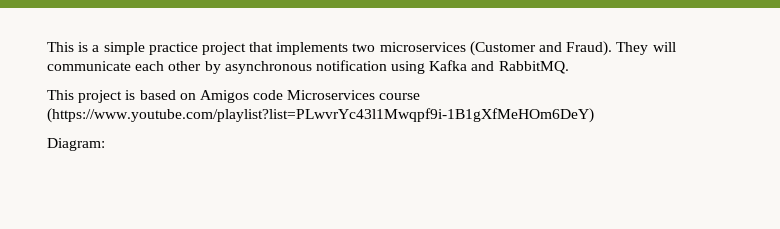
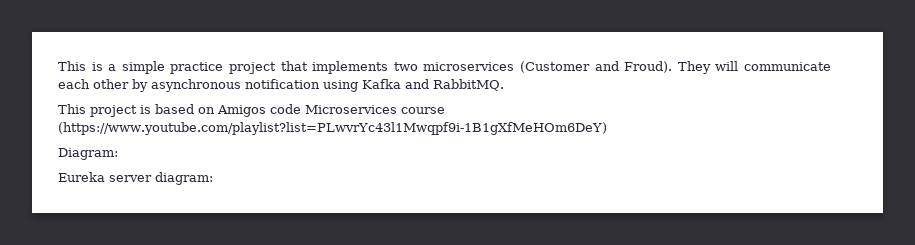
[566,41,613,56] Fraud). -> [624,61,673,73] Froud).
(105, 144) none -> [58,172,213,185] // Eureka server diagram:

